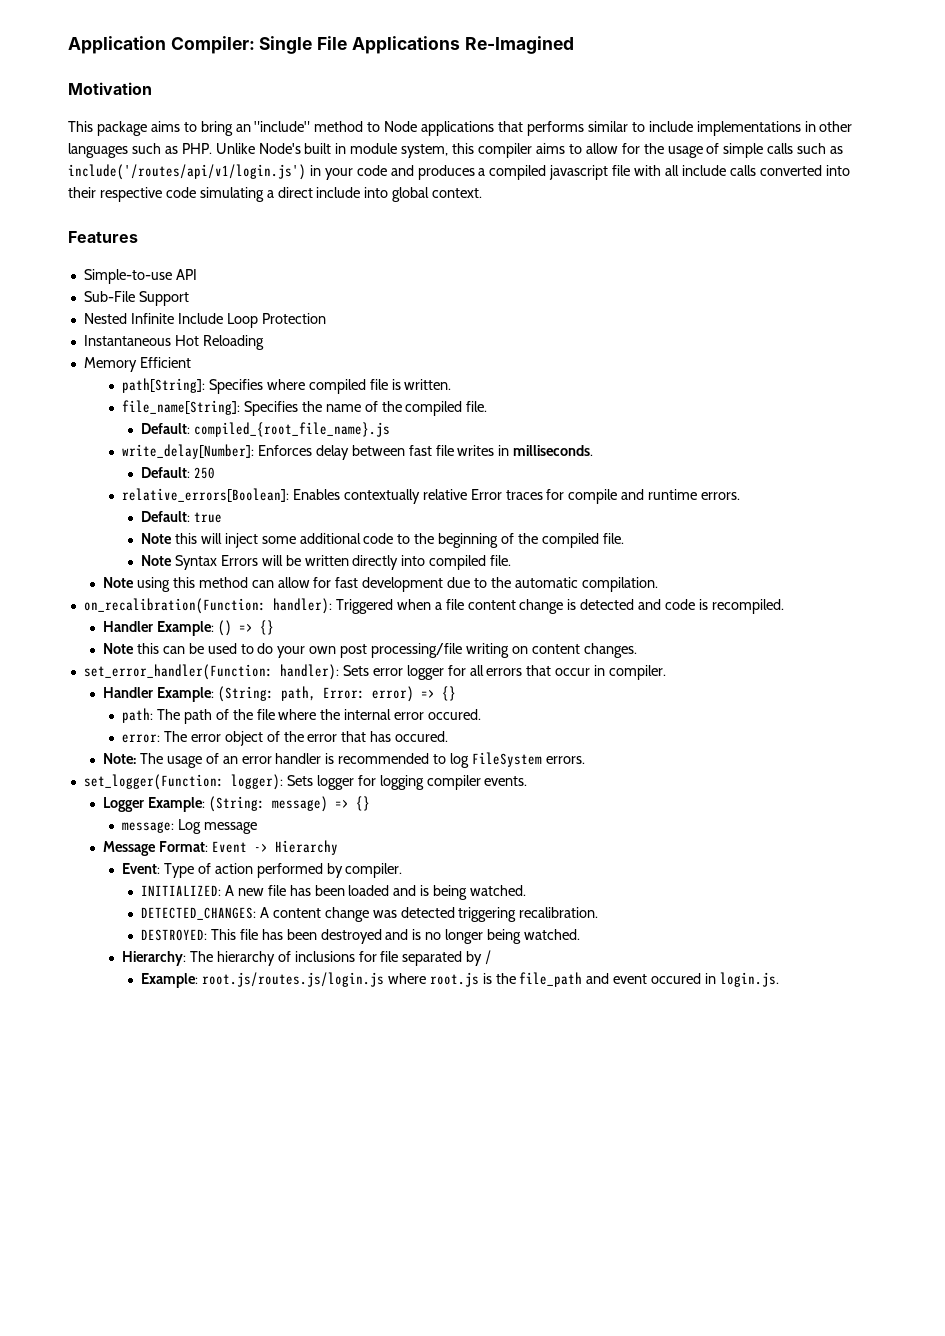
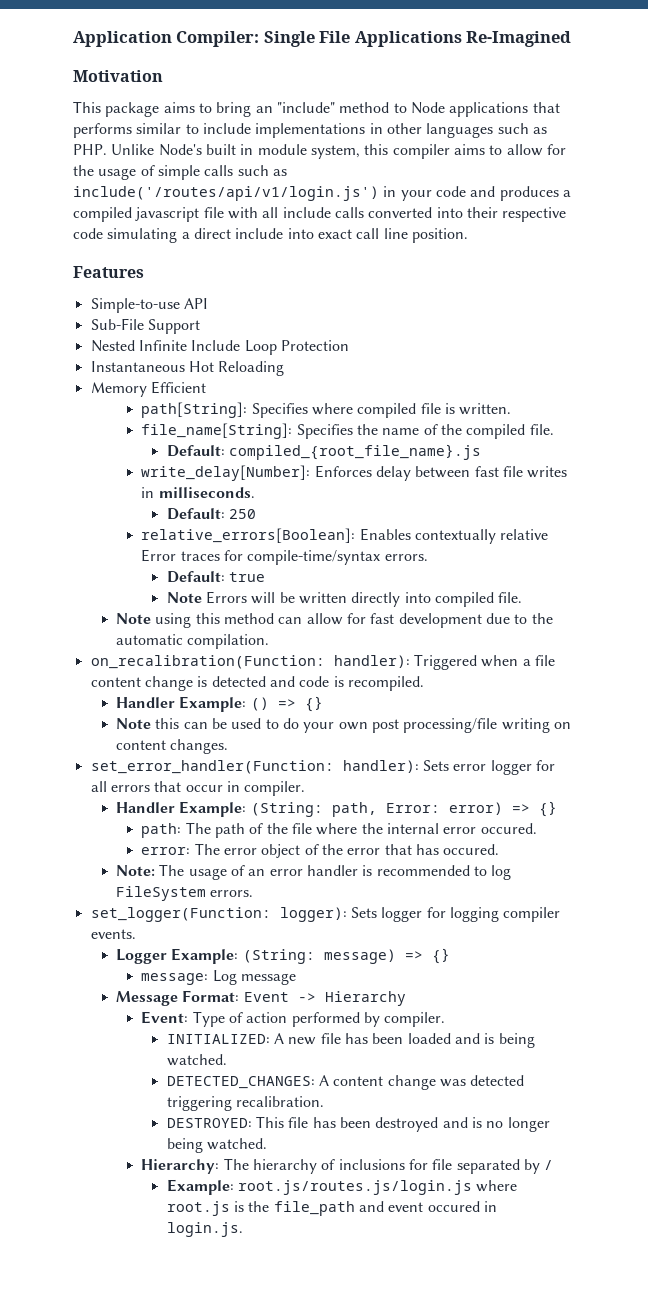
[392,187,483,202] global context. -> [317,228,468,243] exact call line position.
[568,489,698,504] compile and runtime -> [247,550,381,565] compile-time/syntax
[174,533,624,548] [140,555,217,570] this will inject some additional code to the beginning of the compiled file. // Note Syntax -> (202, 597) none

